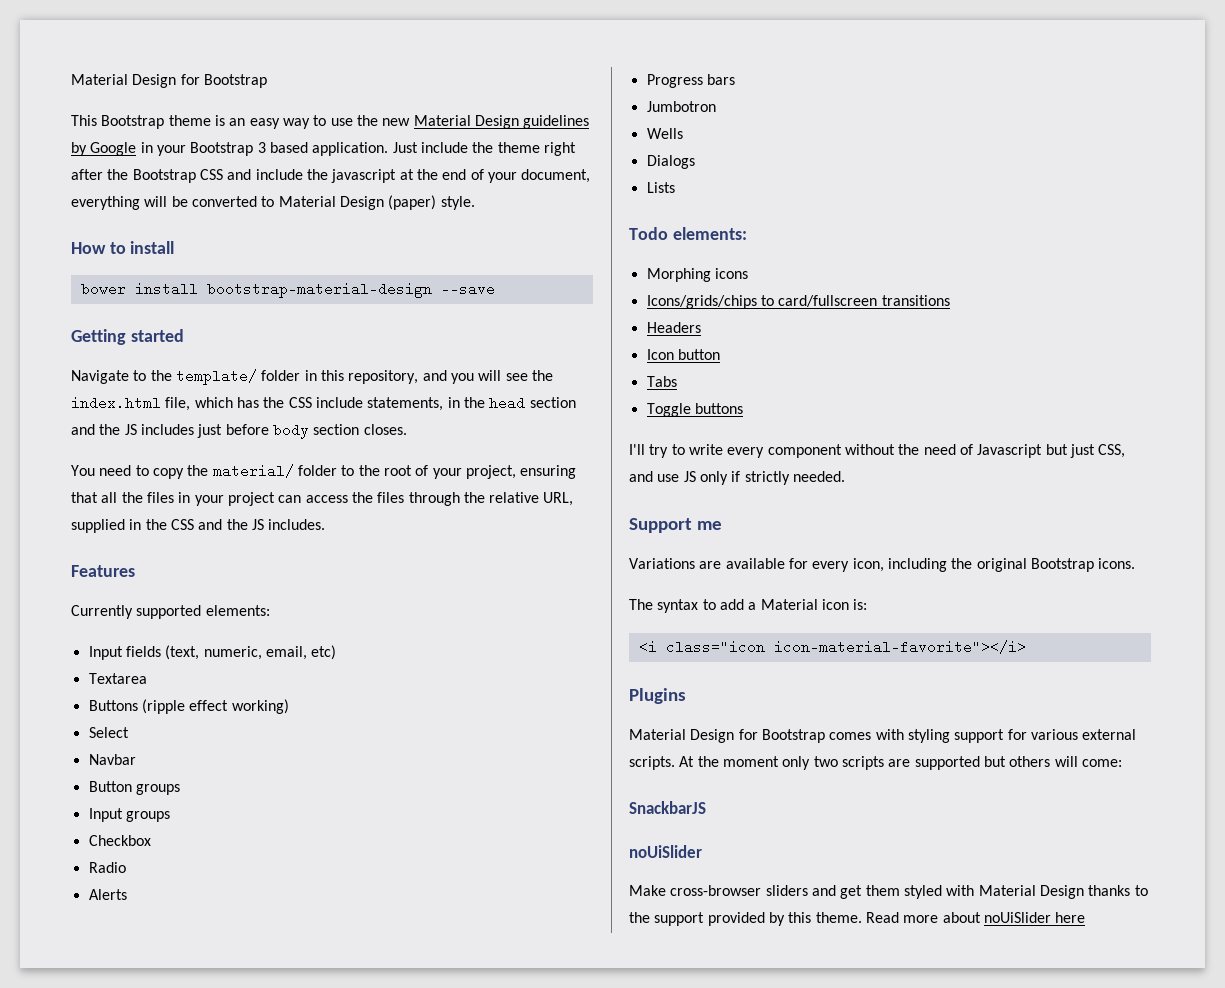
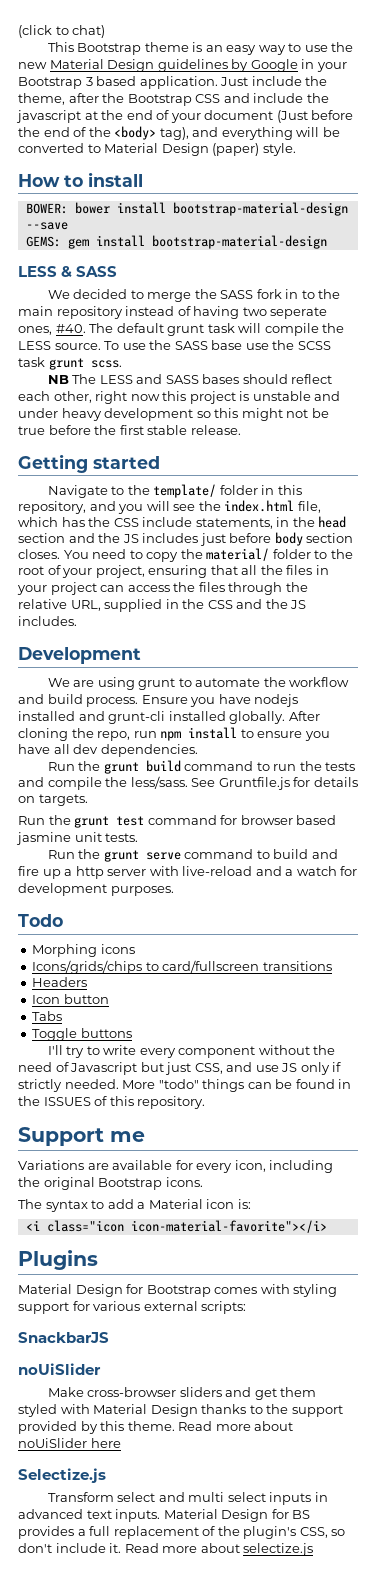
[71,74,267,88] Material Design for Bootstrap -> [18,25,106,38] (click to chat)
[497,142,576,156] theme right -> [18,93,65,105] theme,
[521,169,591,183] document, -> [204,110,354,123] [18,126,219,140] document (Just before the end of the <body> tag), and
(175, 247) none -> [25,203,68,214] BOWER:
(495, 289) none -> [25,235,327,249] [18,266,118,277] [47,289,341,302] [18,306,328,319] [18,323,345,336] [18,340,331,350] [18,357,122,370] [47,374,333,384] [18,391,341,404] [18,408,329,421] [18,425,241,435] // GEMS: gem install bootstrap-material-design // LESS & SASS // We decided to merge the SASS fork in to the main repository instead of having two seperate ones, #40. The default grunt task will compile the LESS source. To use the SASS base use the SCSS task grunt scss. // NB The LESS and SASS bases should reflect each other, right now this project is unstable and under heavy development so this might not be true before the first stable release.
(407, 429) // -> (60, 554) none
[71,565,135,577] [71,605,270,619] [88,645,337,660] [88,673,147,684] [88,699,289,714] [88,727,129,738] [88,754,136,765] [88,781,180,795] [88,808,170,822] [88,835,151,846] [88,862,126,873] [88,889,127,900] [646,74,735,88] [646,101,716,112] [646,128,683,139] [646,155,695,169] [646,182,675,193] Features // Currently supported elements: // Input fields (text, numeric, email, etc) // Textarea // Buttons (ripple effect working) // Select // Navbar // Button groups // Input groups // Checkbox // Radio // Alerts // Progress bars // Jumbotron // Wells // Dialogs // Lists -> [18,647,141,664] [47,677,350,690] [18,694,299,707] [18,711,320,724] [18,727,330,741] [18,744,198,757] [47,760,356,774] [18,776,358,790] [18,794,88,806] [18,815,337,828] [16,832,139,845] [47,849,338,862] [18,866,358,879] [18,883,174,896] Development // We are using grunt to automate the workflow and build process. Ensure you have nodejs installed and grunt-cli installed globally. After cloning the repo, run npm install to ensure you have all dev dependencies. // Run the grunt build command to run the tests and compile the less/sass. See Gruntfile.js for details on targets. // Run the grunt test command for browser based jasmine unit tests. // Run the grunt serve command to build and fire up a http server with live-reload and a watch for development purposes.
[672,227,747,240] elements: -> (63, 920) none
(845, 476) none -> [122,1079,352,1092] [18,1096,206,1109] More "todo" things can be found in the ISSUES of this repository.
[629,756,1122,770] scripts. At the moment only two scripts are supported but others will come: -> [201,1301,247,1314] scripts:
(1086, 917) none -> [18,1468,106,1483] [47,1492,328,1505] [18,1509,311,1522] [18,1526,346,1539] [18,1543,314,1556] // Selectize.js // Transform select and multi select inputs in advanced text inputs. Material Design for BS provides a full replacement of the plugin's CSS, so don't include it. Read more about selectize.js

